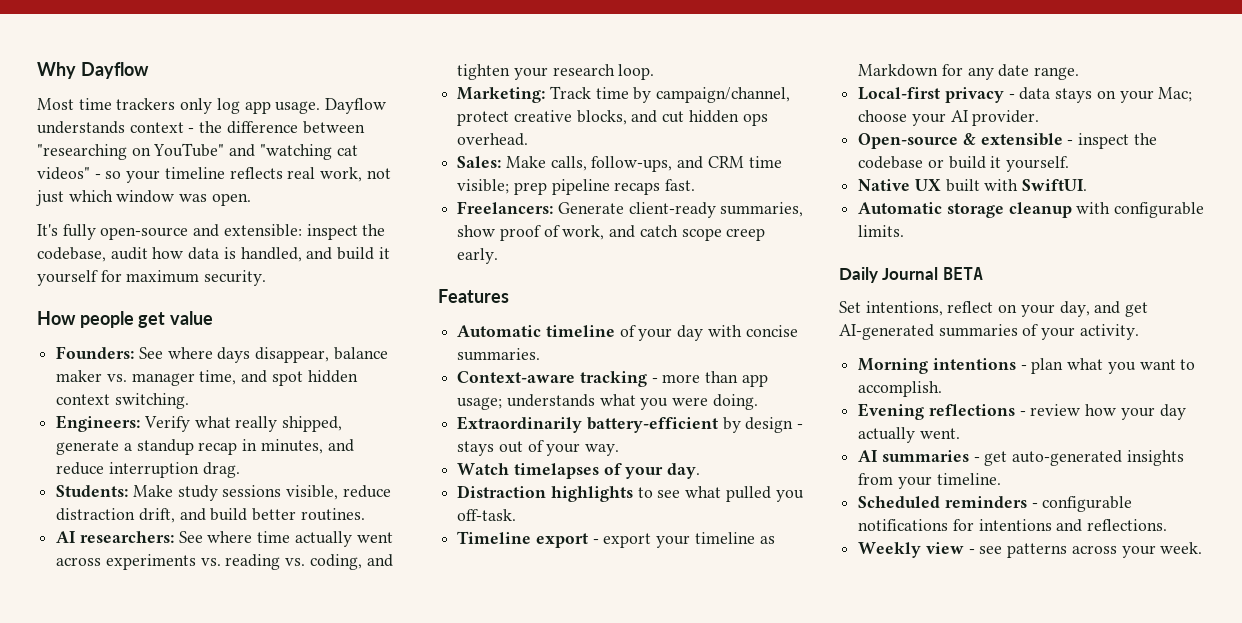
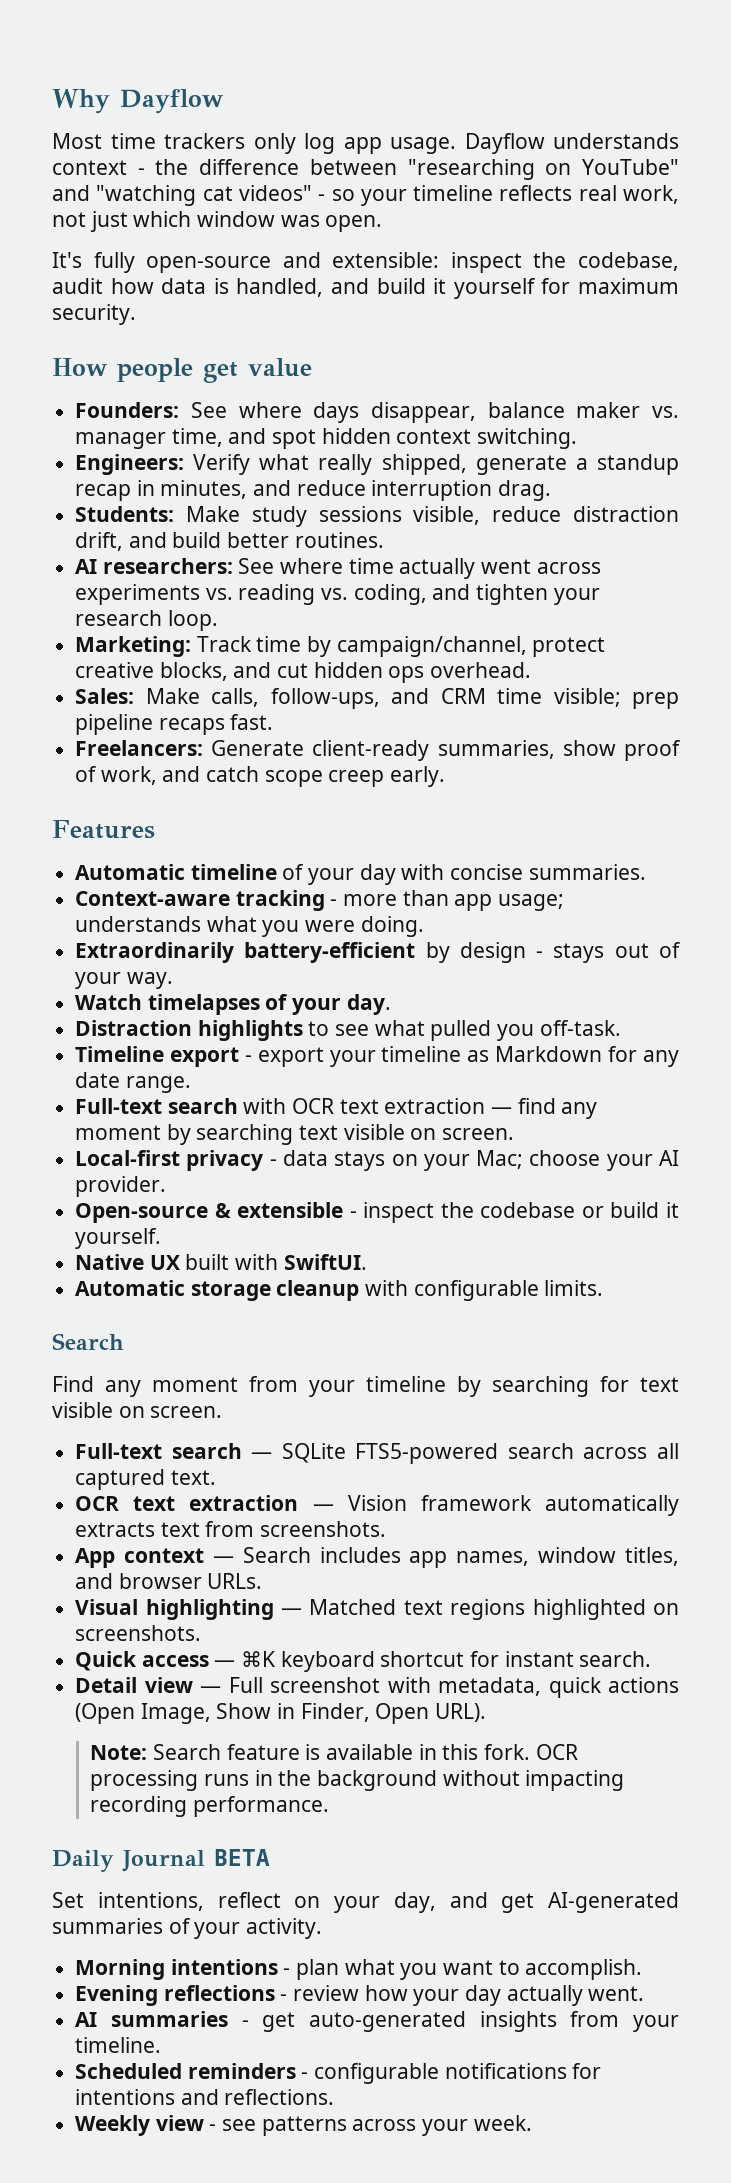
(1080, 73) none -> [75,1098,598,1119] [75,1124,515,1145] // Full-text search with OCR text extraction — find any moment by searching text visible on screen.
(905, 231) none -> [52,1333,124,1350] [52,1376,679,1397] [52,1402,223,1418] [75,1443,679,1464] [75,1469,216,1490] [75,1495,679,1516] [75,1521,387,1537] [75,1547,679,1568] [75,1573,263,1589] [75,1599,679,1620] [75,1625,202,1641] [75,1651,652,1672] [75,1677,679,1698] [75,1703,487,1724] [90,1744,578,1760] [90,1770,625,1791] [90,1796,330,1817] // Search // Find any moment from your timeline by searching for text visible on screen. // Full-text search — SQLite FTS5-powered search across all captured text. // OCR text extraction — Vision framework automatically extracts text from screenshots. // App context — Search includes app names, window titles, and browser URLs. // Visual highlighting — Matched text regions highlighted on screenshots. // Quick access — ⌘K keyboard shortcut for instant search. // Detail view — Full screenshot with metadata, quick actions (Open Image, Show in Finder, Open URL). // Note: Search feature is available in this fork. OCR processing runs in the background without impacting recording performance.

